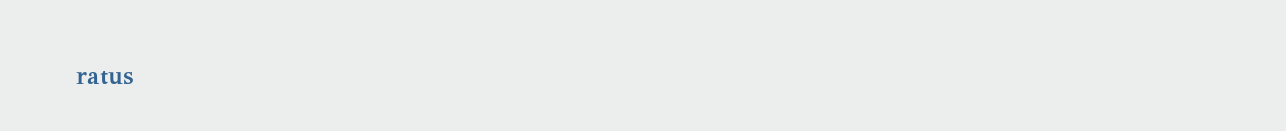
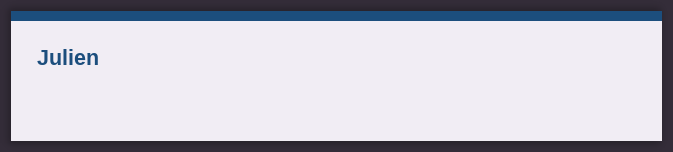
[76,71,134,85] ratus -> [37,49,99,65] Julien

